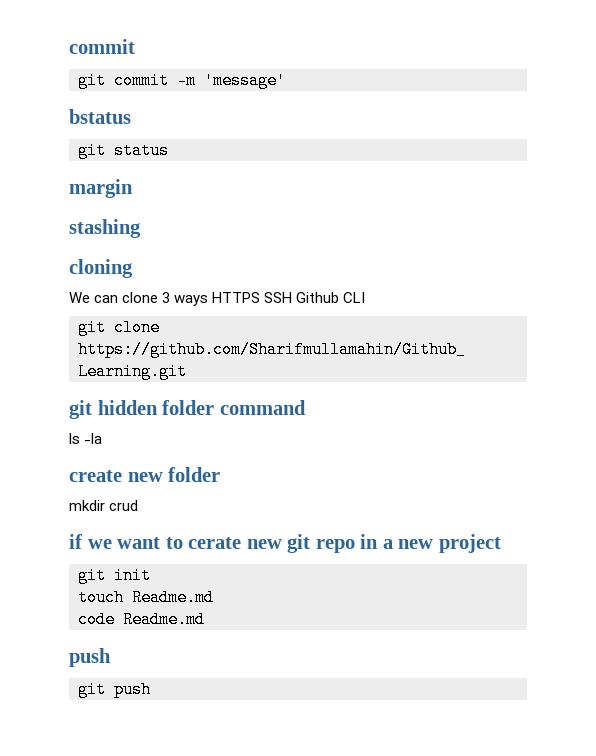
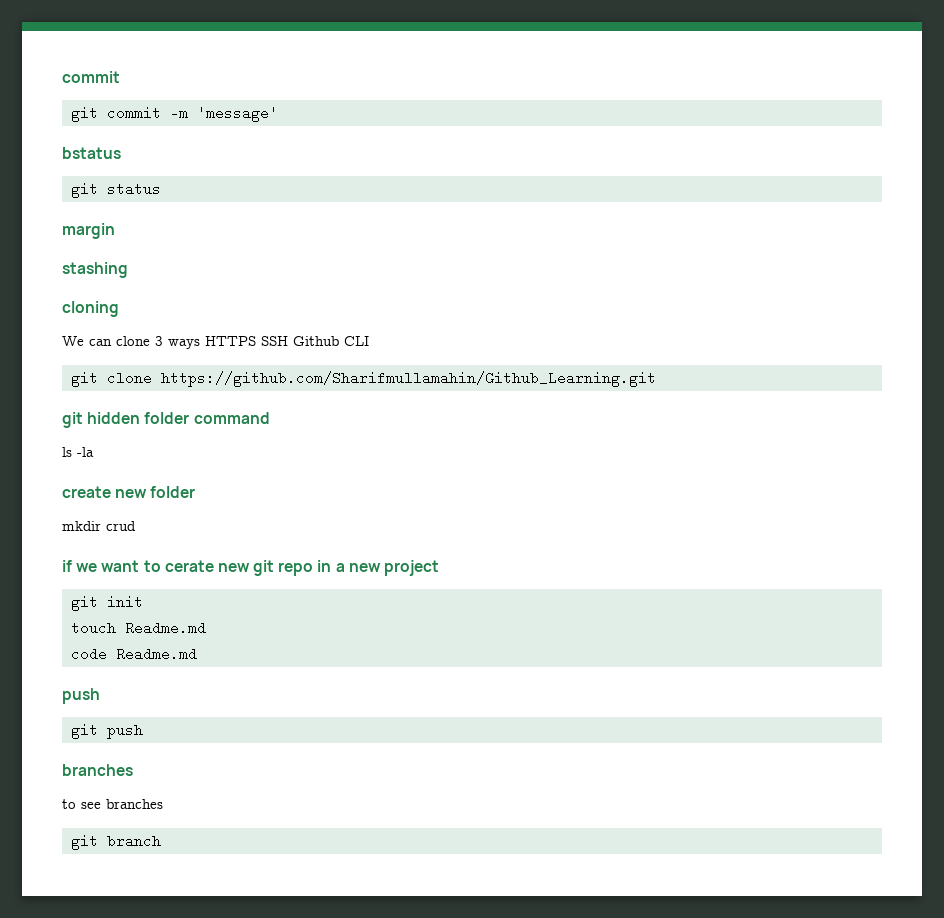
(151, 689) none -> [62,764,133,776] [62,799,163,809] [71,834,161,850] // branches // to see branches // git branch

